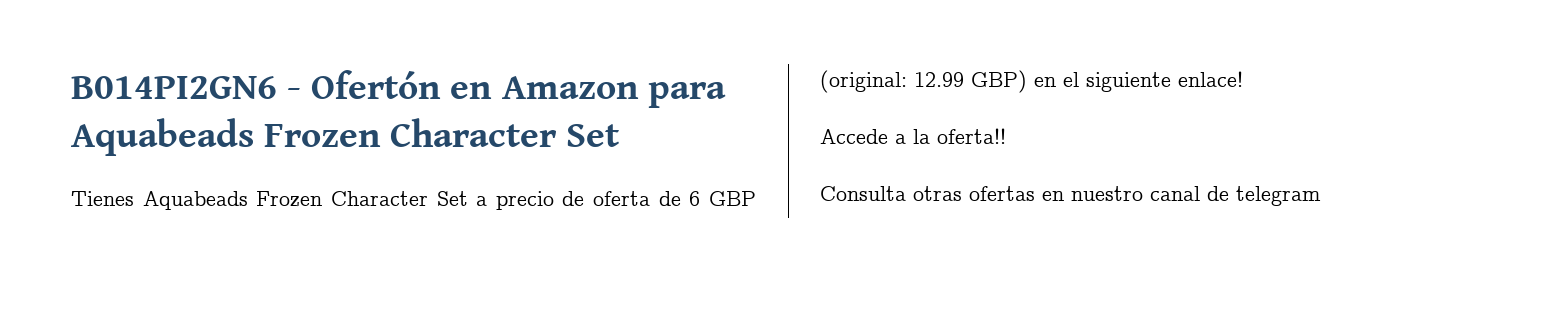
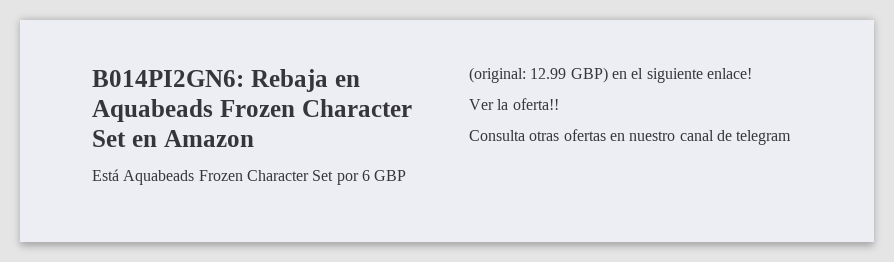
[71,70,726,108] [71,118,621,156] [71,191,681,210] B014PI2GN6 - Ofertón en Amazon para Aquabeads Frozen Character Set // Tienes Aquabeads Frozen Character Set a precio de oferta de -> [92,69,360,92] [92,99,412,122] [92,130,254,147] [92,169,359,185] B014PI2GN6: Rebaja en Aquabeads Frozen Character Set en Amazon // Está Aquabeads Frozen Character Set por
[820,129,906,144] Accede a -> [469,99,494,110] Ver

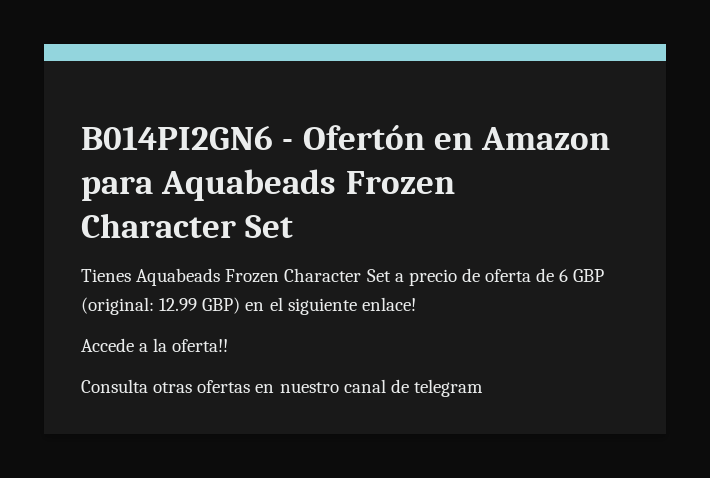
[92,69,360,92] [92,99,412,122] [92,130,254,147] [92,169,359,185] B014PI2GN6: Rebaja en Aquabeads Frozen Character Set en Amazon // Está Aquabeads Frozen Character Set por -> [81,125,611,150] [81,169,455,201] [81,213,294,238] [81,268,555,286] B014PI2GN6 - Ofertón en Amazon para Aquabeads Frozen Character Set // Tienes Aquabeads Frozen Character Set a precio de oferta de
[469,99,494,110] Ver -> [81,338,149,352] Accede a

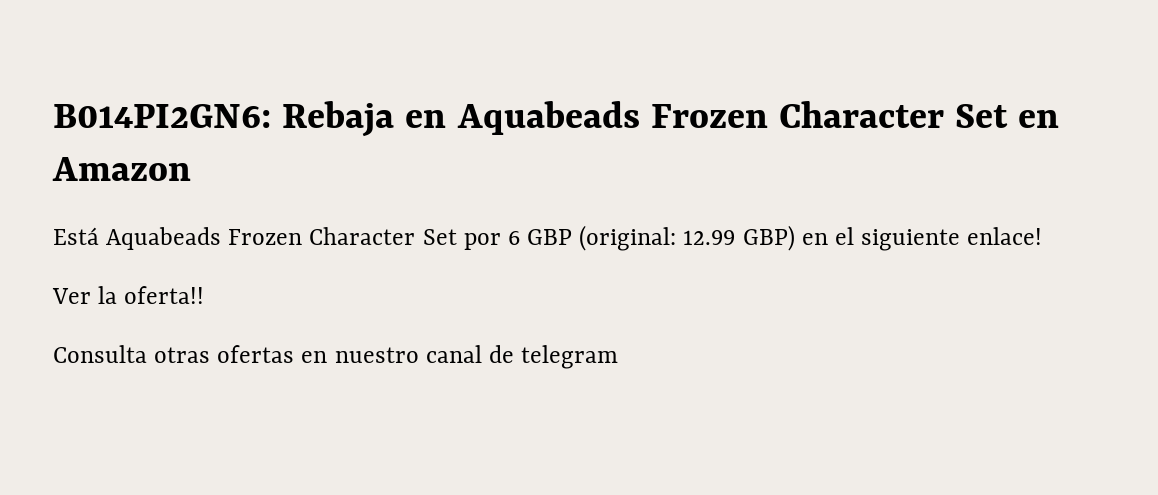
[81,125,611,150] [81,169,455,201] [81,213,294,238] [81,268,555,286] B014PI2GN6 - Ofertón en Amazon para Aquabeads Frozen Character Set // Tienes Aquabeads Frozen Character Set a precio de oferta de -> [53,101,1060,137] [52,157,191,181] [53,227,501,250] B014PI2GN6: Rebaja en Aquabeads Frozen Character Set en Amazon // Está Aquabeads Frozen Character Set por
[81,338,149,352] Accede a -> [52,288,91,304] Ver

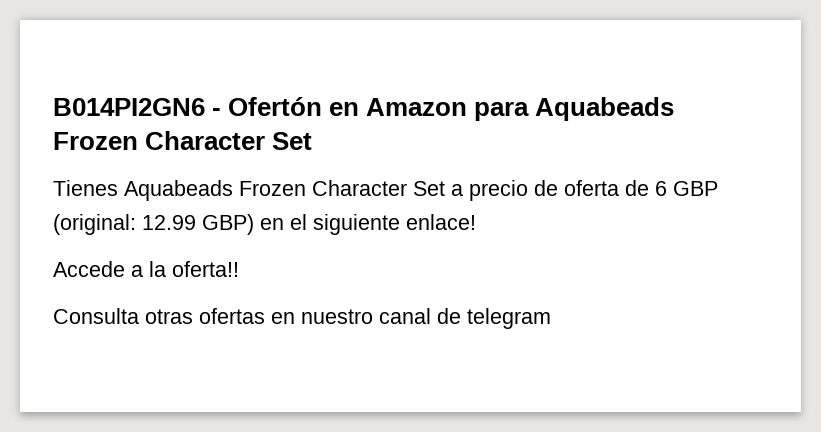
[53,101,1060,137] [52,157,191,181] [53,227,501,250] B014PI2GN6: Rebaja en Aquabeads Frozen Character Set en Amazon // Está Aquabeads Frozen Character Set por -> [53,97,675,121] [53,131,313,150] [53,180,649,201] B014PI2GN6 - Ofertón en Amazon para Aquabeads Frozen Character Set // Tienes Aquabeads Frozen Character Set a precio de oferta de
[52,288,91,304] Ver -> [53,261,143,277] Accede a

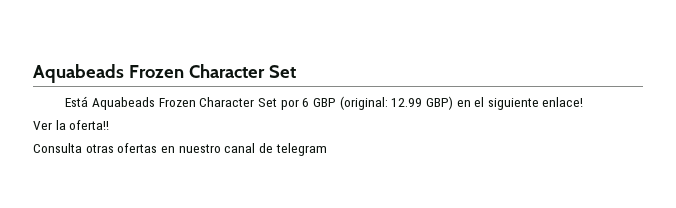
[53,97,530,121] B014PI2GN6 - Ofertón en Amazon para -> (33, 73) none
[53,180,649,201] Tienes Aquabeads Frozen Character Set a precio de oferta de -> [65,96,299,110] Está Aquabeads Frozen Character Set por
[53,261,143,277] Accede a -> [33,121,52,130] Ver

